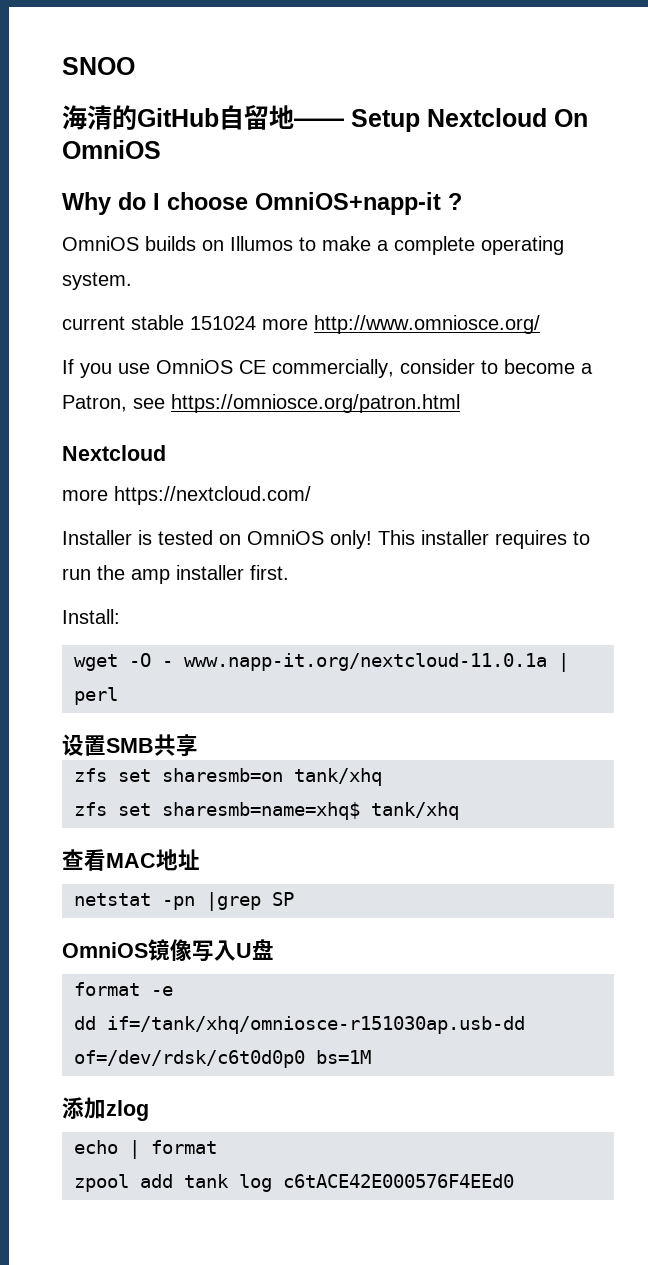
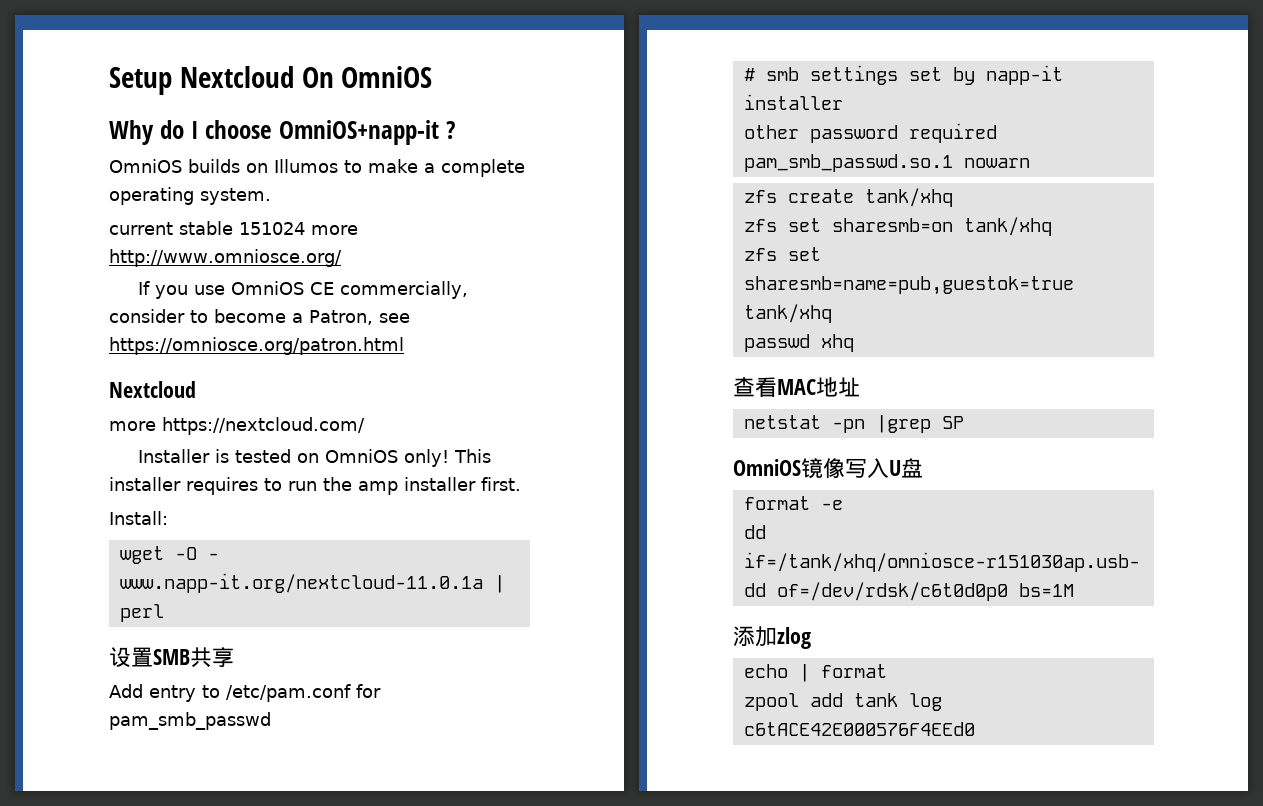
[62,57,135,75] [62,105,344,130] SNOO // 海清的GitHub自留地—— -> (109, 81) none
(198, 745) none -> [109,684,381,702] [109,712,271,730] [743,65,1063,85] [743,94,843,110] [743,123,997,143] [743,154,1030,172] [743,188,953,207] // Add entry to /etc/pam.conf for pam_smb_passwd // # smb settings set by napp-it installer // other password required pam_smb_passwd.so.1 nowarn // zfs create tank/xhq
[162,802,459,820] sharesmb=name=xhq$ tank/xhq -> [743,276,1074,295] [743,304,832,323] [743,334,854,352] sharesmb=name=pub,guestok=true tank/xhq // passwd xhq

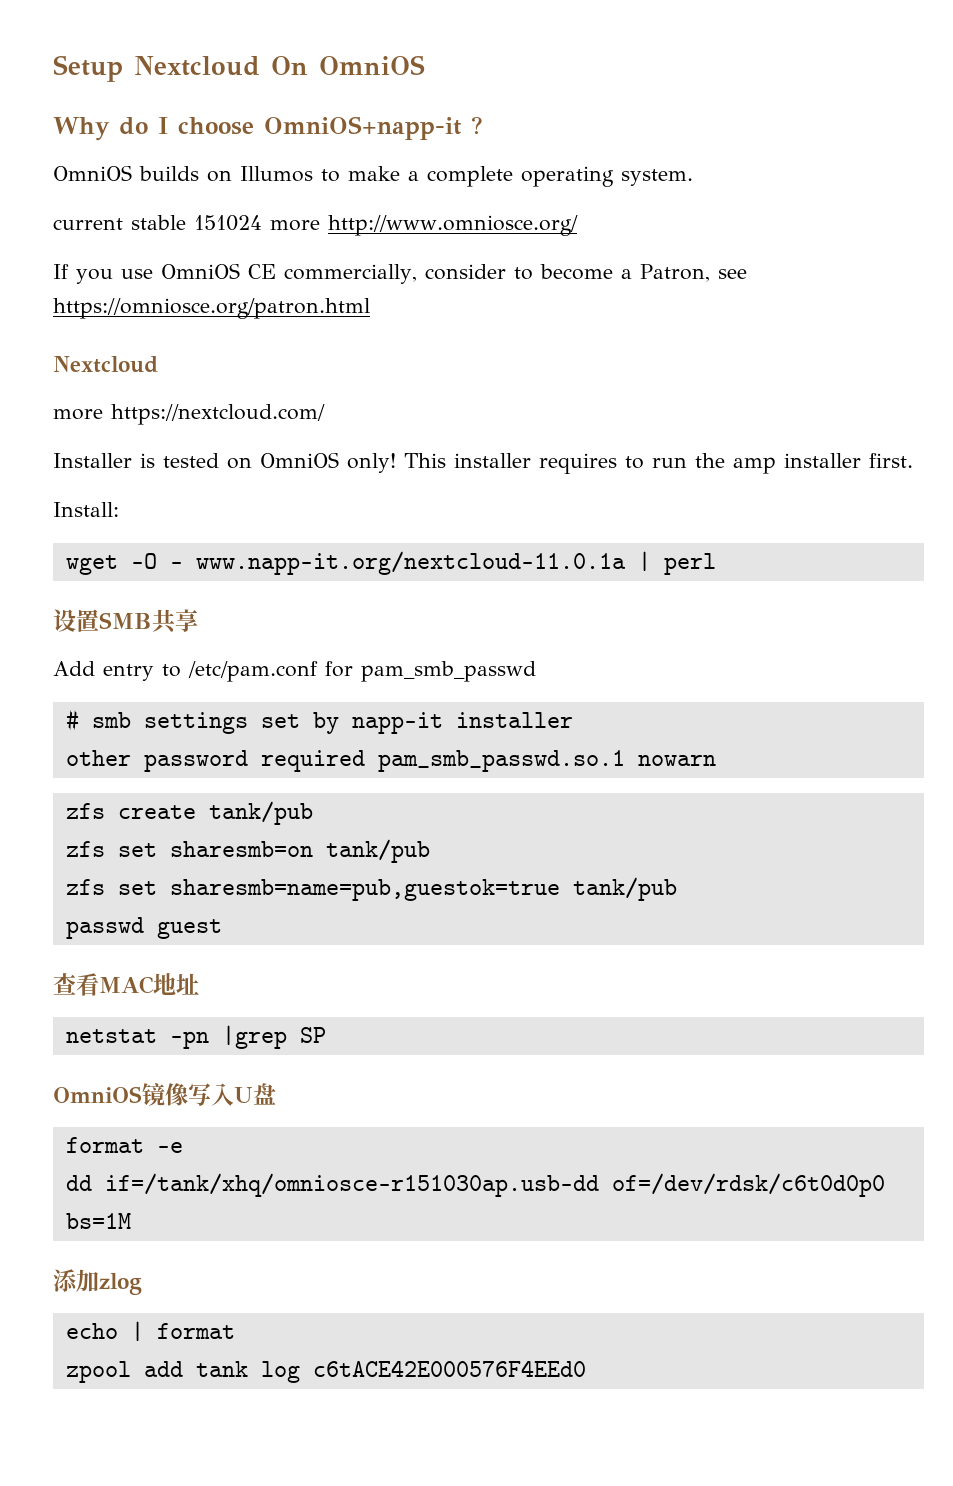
[864,188,953,207] tank/xhq -> [208,801,313,825] tank/pub
[963,217,1052,236] tank/xhq -> [325,839,430,863] tank/pub
[743,304,832,323] tank/xhq -> [572,877,677,901] tank/pub
[820,334,854,352] xhq -> [156,919,222,939] guest

